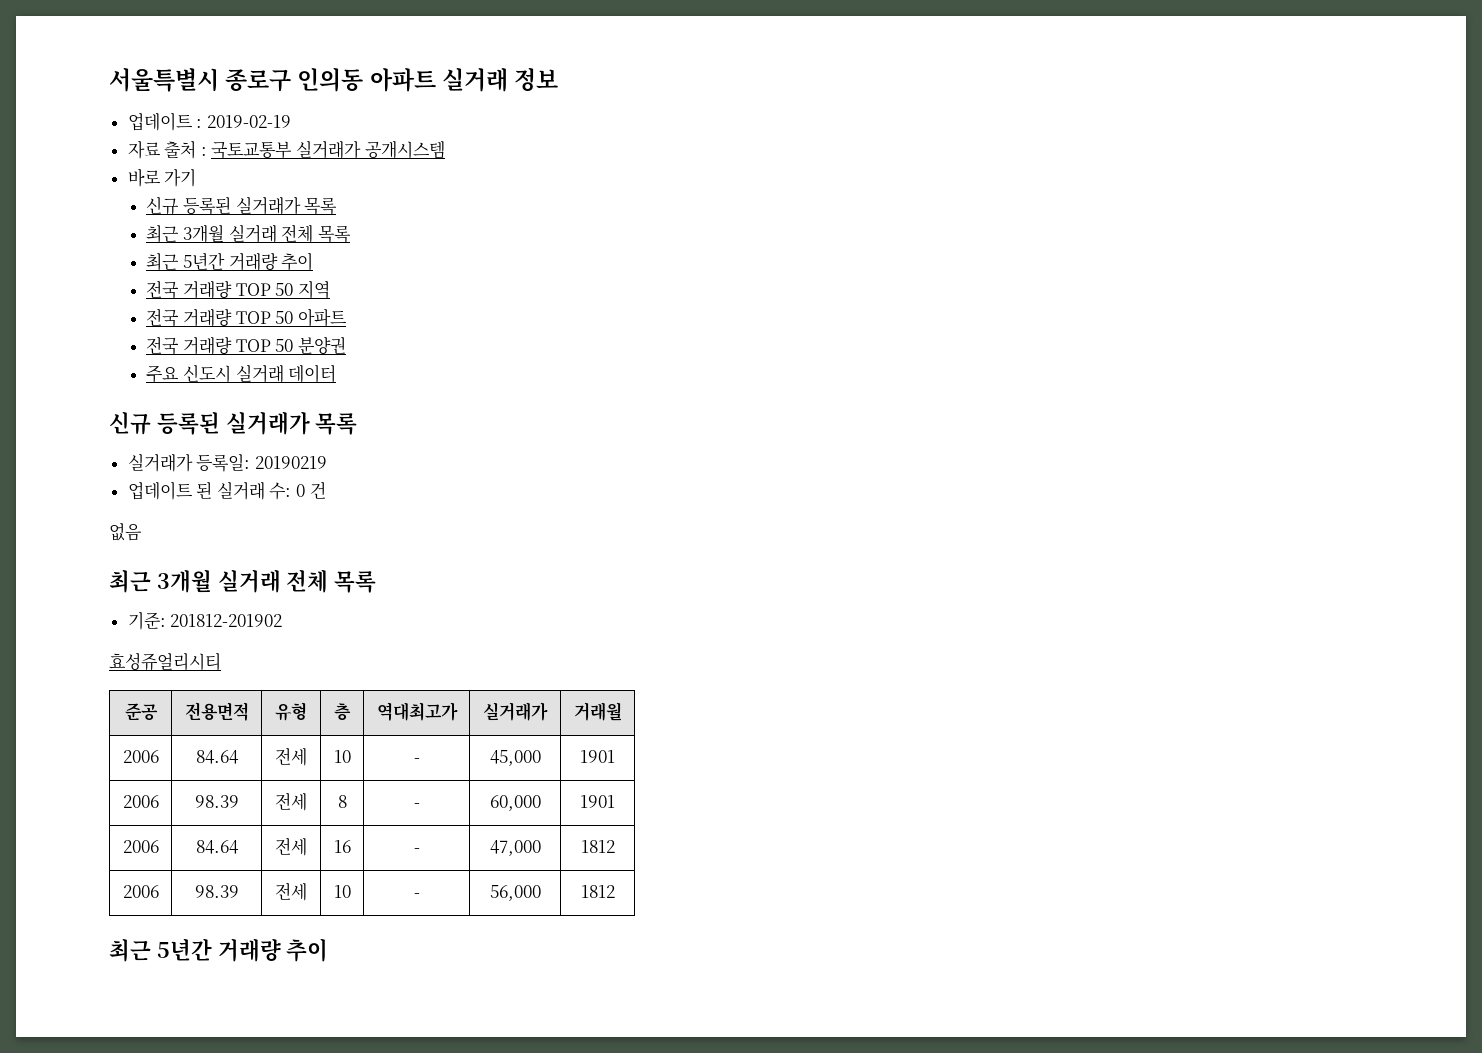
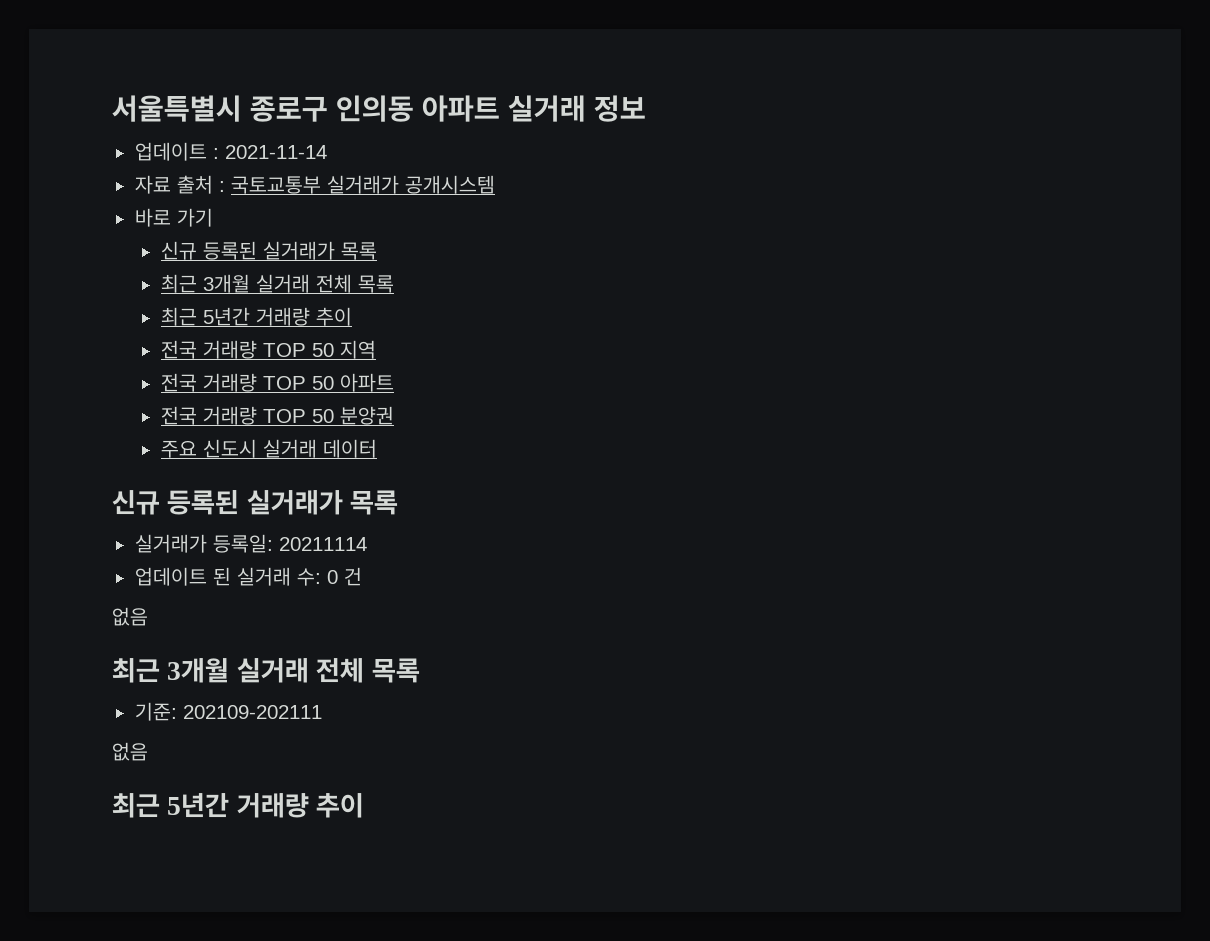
[206,115,291,128] 2019-02-19 -> [224,145,327,159] 2021-11-14
[254,456,327,469] 20190219 -> [278,537,367,551] 20211114
[170,614,283,627] [109,653,221,671] [124,703,158,720] [184,702,249,721] [275,702,307,721] [334,703,351,720] [376,702,458,721] [483,702,548,721] [573,702,622,721] [122,750,159,763] [195,750,239,764] [275,747,307,766] [333,750,351,763] [413,758,420,763] [489,750,541,766] [580,750,615,763] [122,795,159,808] [194,795,239,808] [275,792,307,811] [337,795,347,808] [413,803,420,808] [489,795,541,811] [580,795,615,808] [122,840,159,853] [195,840,239,854] [275,837,307,856] [333,840,351,853] [413,848,420,853] [489,840,541,856] [580,840,615,853] [122,885,159,898] [194,885,239,898] [275,882,307,901] [333,885,351,898] [413,893,420,898] [489,885,541,901] [580,885,615,898] 201812-201902 // 효성쥬얼리시티 // 준공 | 전용면적 | 유형 | 층 | 역대최고가 | 실거래가 | 거래월 // 2006 | 84.64 | 전세 | 10 | - | 45,000 | 1901 // 2006 | 98.39 | 전세 | 8 | - | 60,000 | 1901 // 2006 | 84.64 | 전세 | 16 | - | 47,000 | 1812 // 2006 | 98.39 | 전세 | 10 | - | 56,000 | 1812 -> [182,705,322,719] [112,742,148,761] 202109-202111 // 없음

